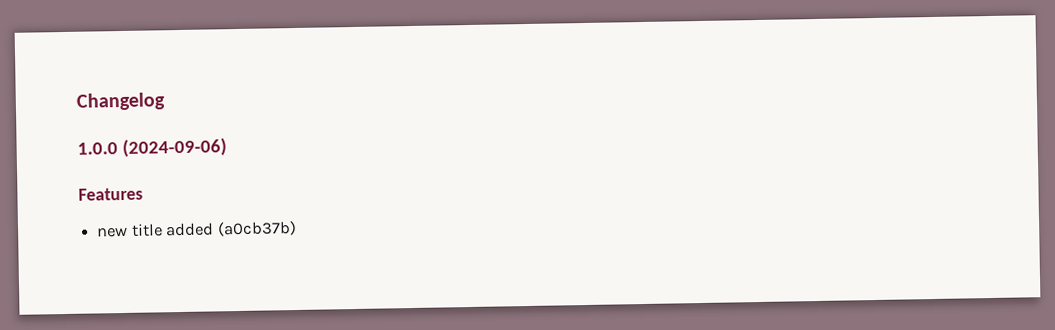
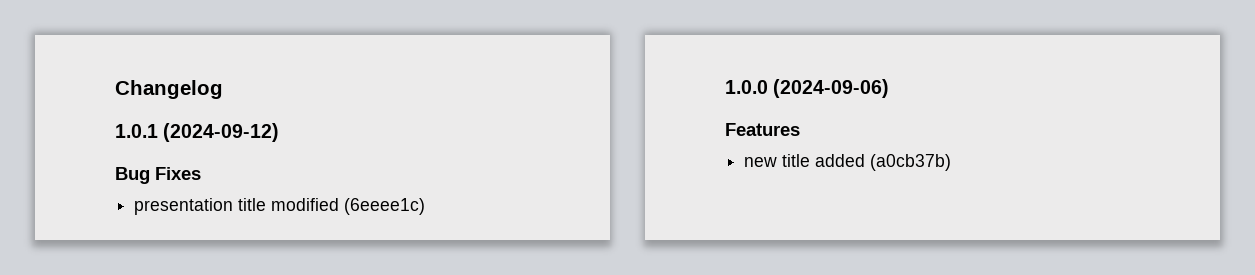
(165, 101) none -> [115,123,280,142] [115,167,201,184] [134,198,426,215] // 1.0.1 (2024-09-12) // Bug Fixes // presentation title modified (6eeee1c)

